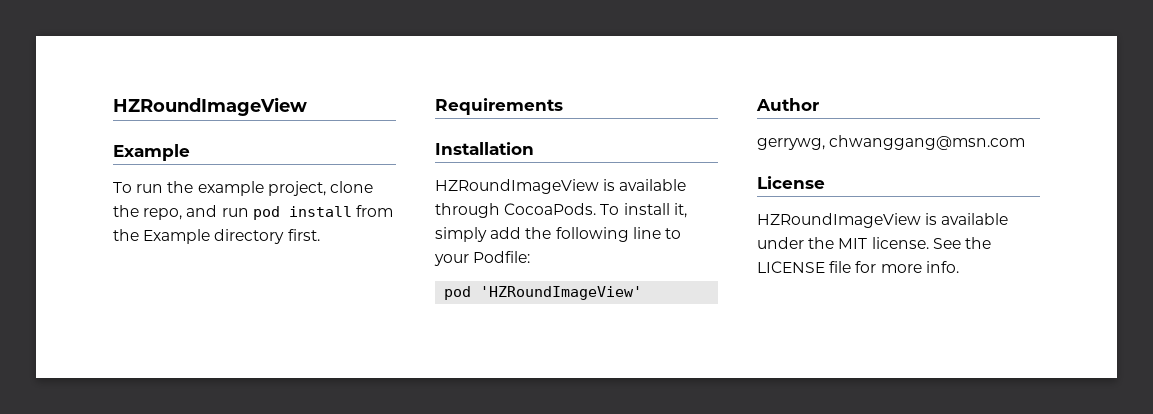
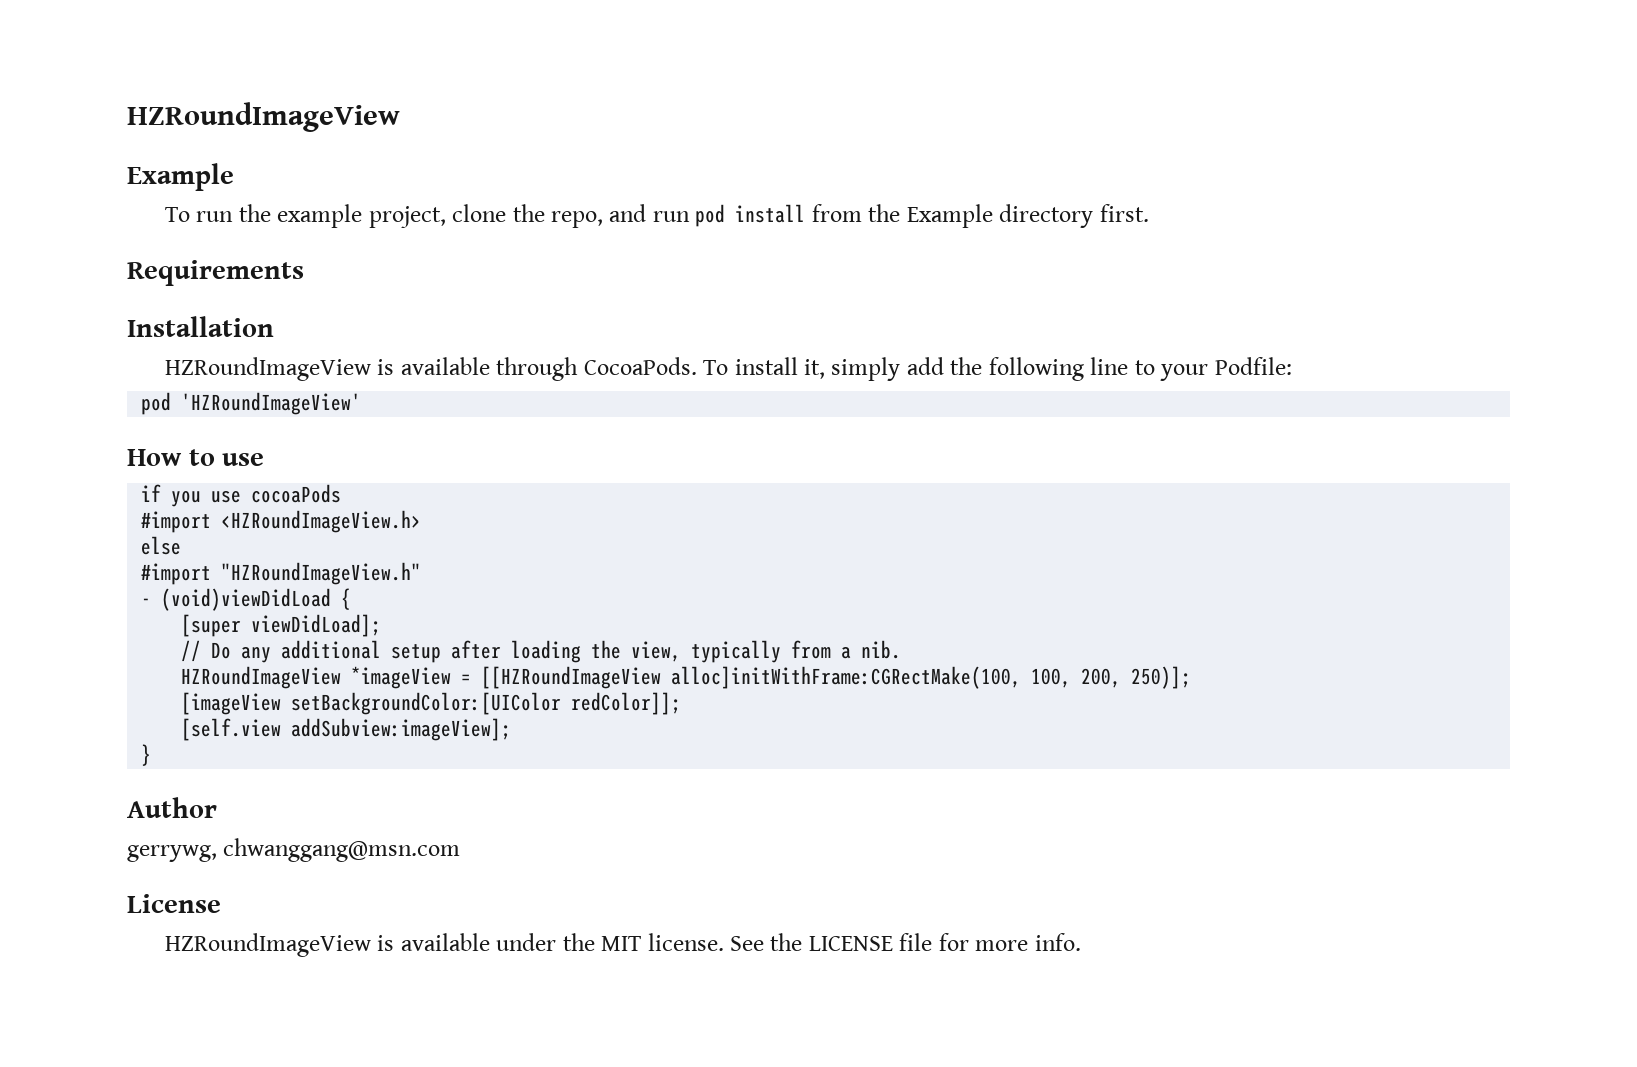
(643, 293) none -> [127,449,265,466] [141,484,342,507] [141,510,422,533] [141,536,182,555] [141,562,422,585] [141,588,352,611] [181,614,382,637] [181,640,902,663] [181,666,1192,689] [181,692,682,715] [181,718,512,741] [141,744,152,766] // How to use // if you use cocoaPods // #import <HZRoundImageView.h> // else // #import "HZRoundImageView.h" // - (void)viewDidLoad { // [super viewDidLoad]; // // Do any additional setup after loading the view, typically from a nib. // HZRoundImageView *imageView = [[HZRoundImageView alloc]initWithFrame:CGRectMake(100, 100, 200, 250)]; // [imageView setBackgroundColor:[UIColor redColor]]; // [self.view addSubview:imageView]; // }

